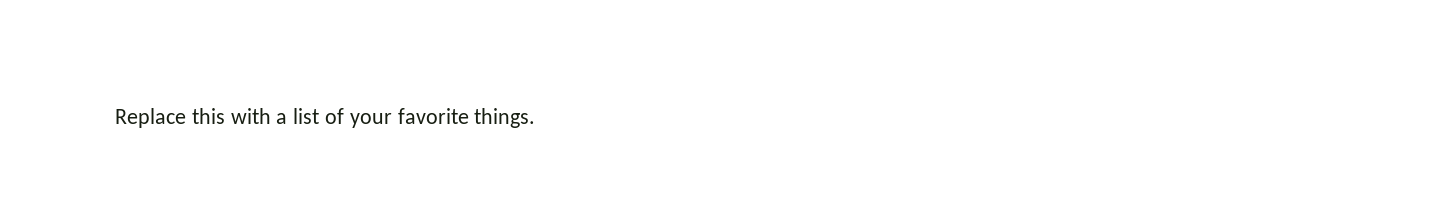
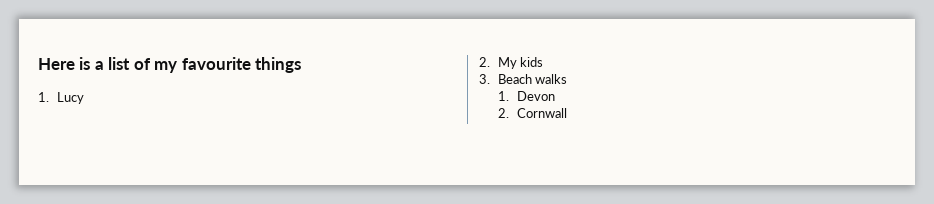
[115,108,536,128] Replace this with a list of your favorite things. -> [38,57,302,73] [38,92,84,104] [479,57,544,69] [479,74,568,84] [497,91,555,101] [497,108,567,118] Here is a list of my favourite things // 1. Lucy // 2. My kids // 3. Beach walks // 1. Devon // 2. Cornwall

